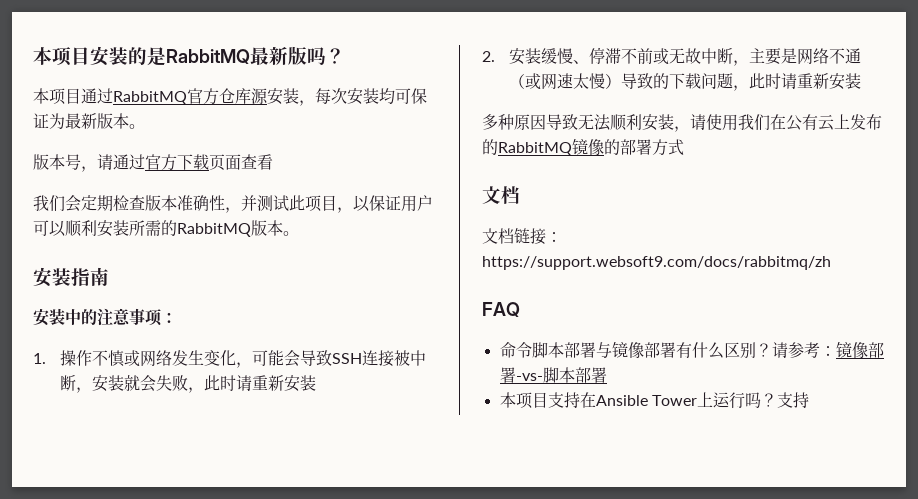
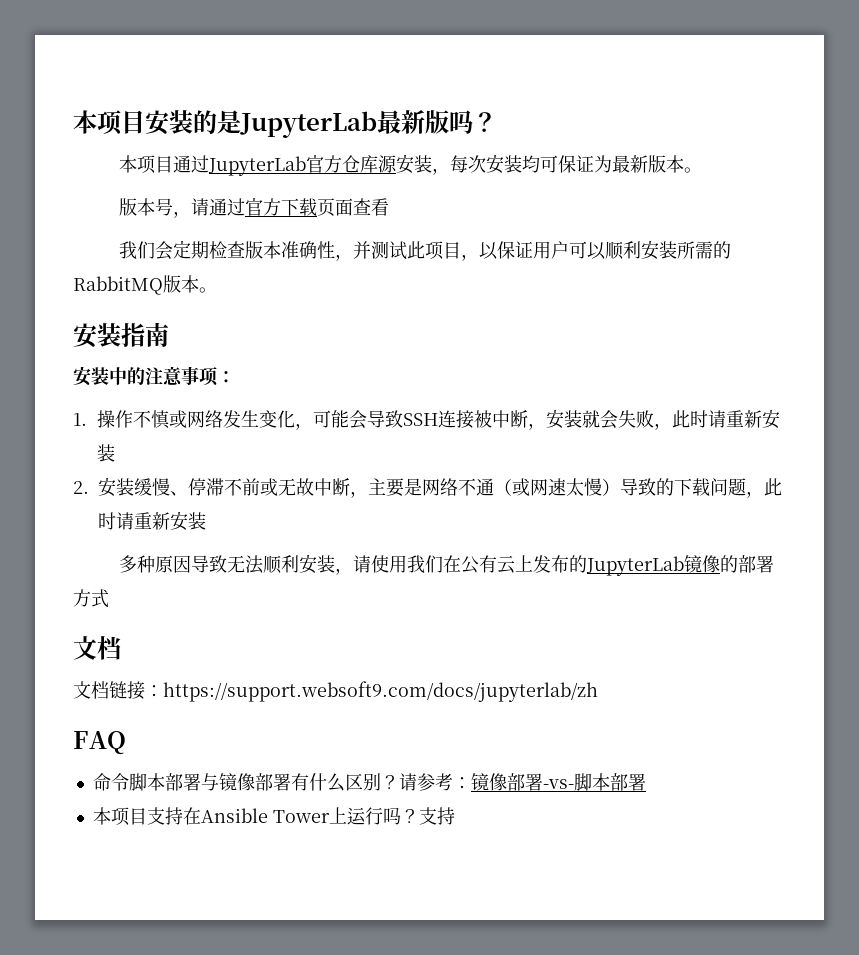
[166,49,250,64] RabbitMQ -> [240,111,377,138] JupyterLab
[113,91,187,105] RabbitMQ -> [207,156,306,176] JupyterLab
[498,142,572,156] RabbitMQ -> [585,556,684,576] JupyterLab
[482,256,831,270] https://support.websoft9.com/docs/rabbitmq/zh -> [163,681,598,702] https://support.websoft9.com/docs/jupyterlab/zh

